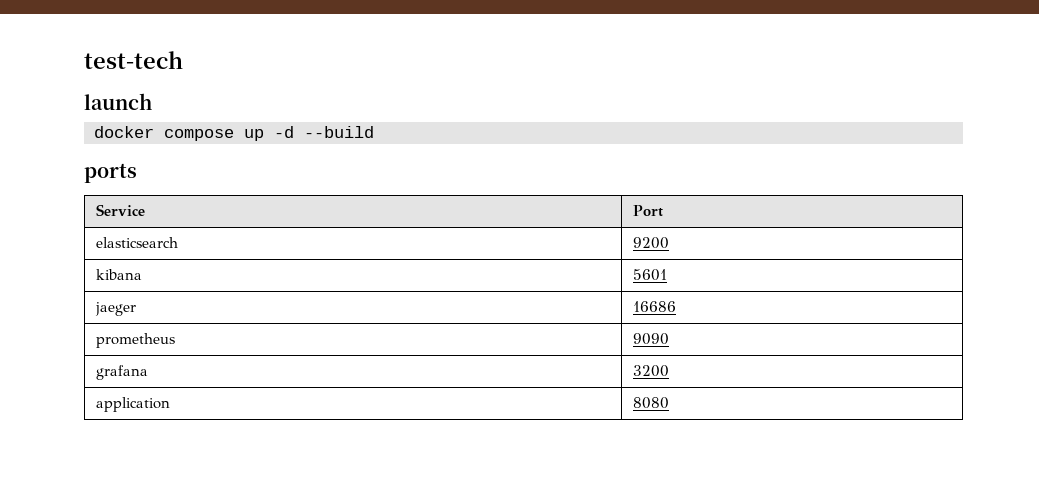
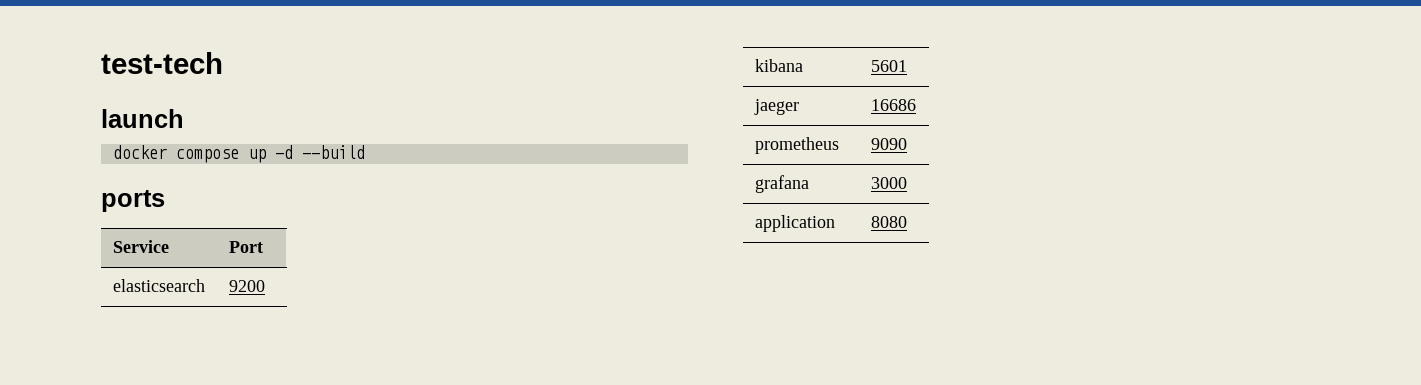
[632,365,669,377] 3200 -> [870,177,907,189] 3000

